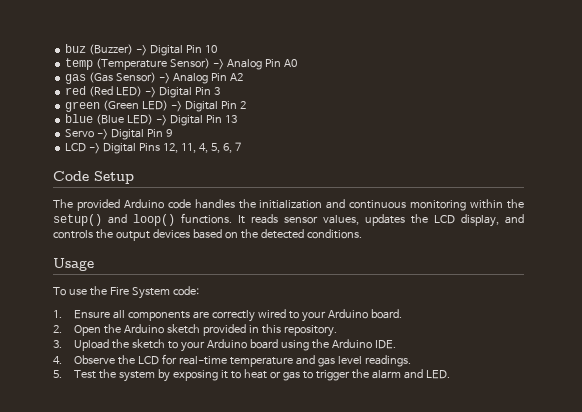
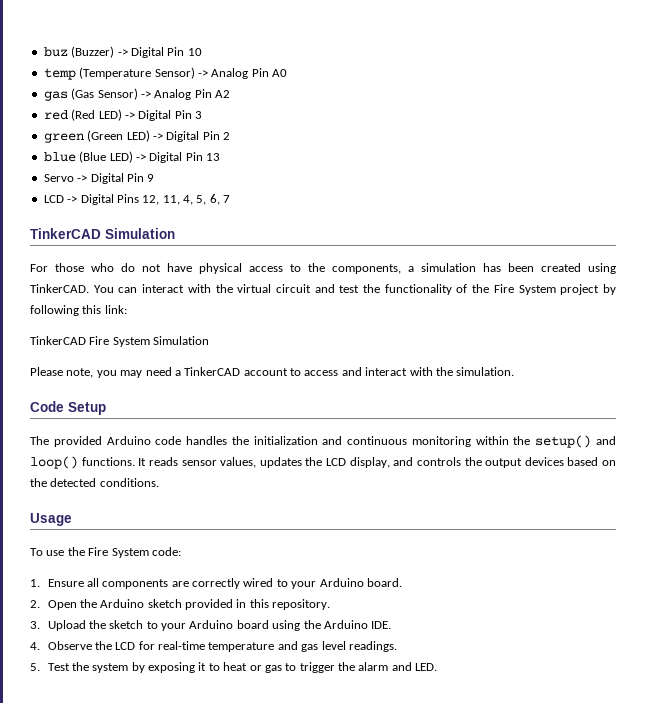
(241, 146) none -> [30,228,175,239] [30,263,616,274] [30,284,616,295] [30,305,127,316] [30,336,210,347] [30,367,515,378] // TinkerCAD Simulation // For those who do not have physical access to the components, a simulation has been created using TinkerCAD. You can interact with the virtual circuit and test the functionality of the Fire System project by following this link: // TinkerCAD Fire System Simulation // Please note, you may need a TinkerCAD account to access and interact with the simulation.

